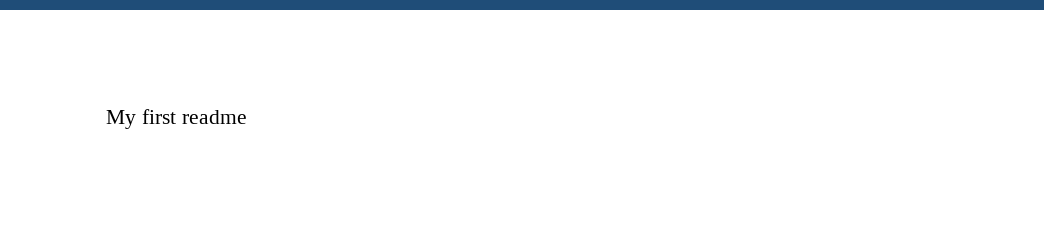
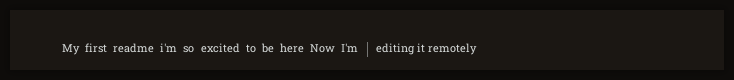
(247, 117) none -> [160,43,477,55] i'm so excited to be here Now I'm editing it remotely

